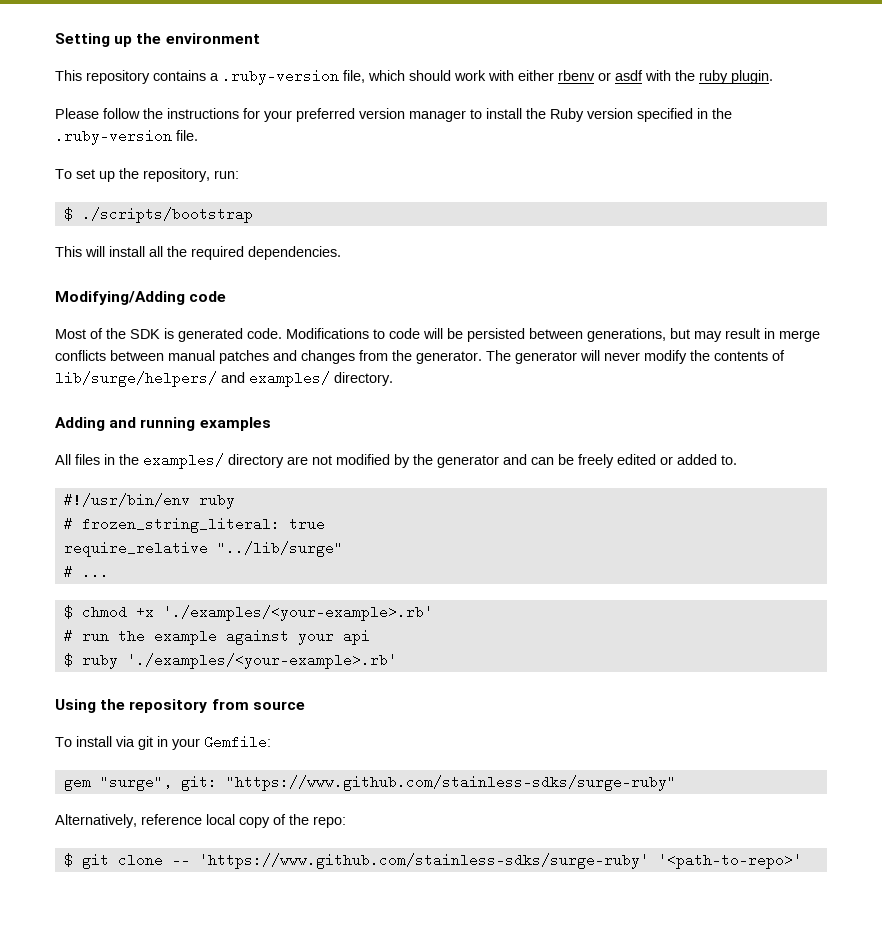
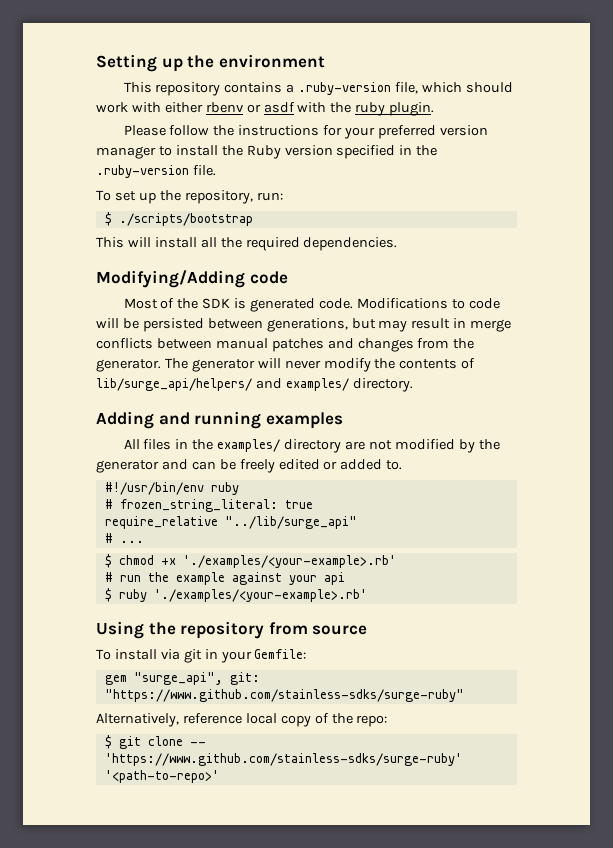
[55,371,217,387] lib/surge/helpers/ -> [96,378,252,391] lib/surge_api/helpers/
[216,541,343,557] "../lib/surge" -> [224,516,357,529] "../lib/surge_api"
[99,775,172,791] "surge", -> [133,672,223,685] "surge_api",

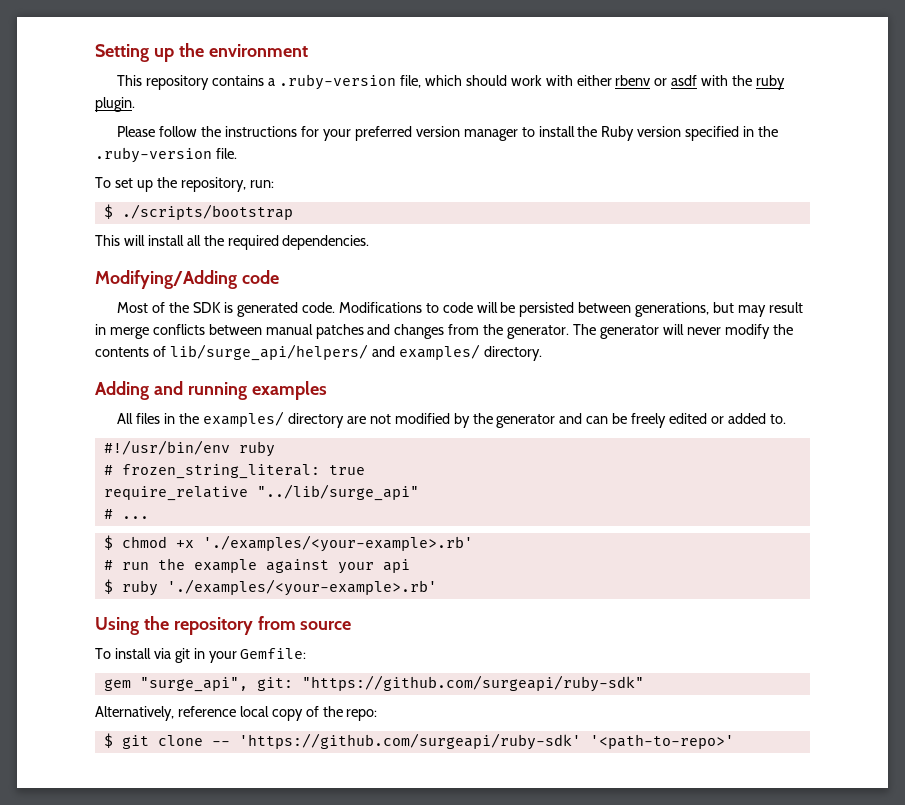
[104,689,464,702] "https://www.github.com/stainless-sdks/surge-ruby" -> [301,675,644,692] "https://github.com/surgeapi/ruby-sdk"
[104,753,462,766] 'https://www.github.com/stainless-sdks/surge-ruby' -> [238,733,581,750] 'https://github.com/surgeapi/ruby-sdk'

